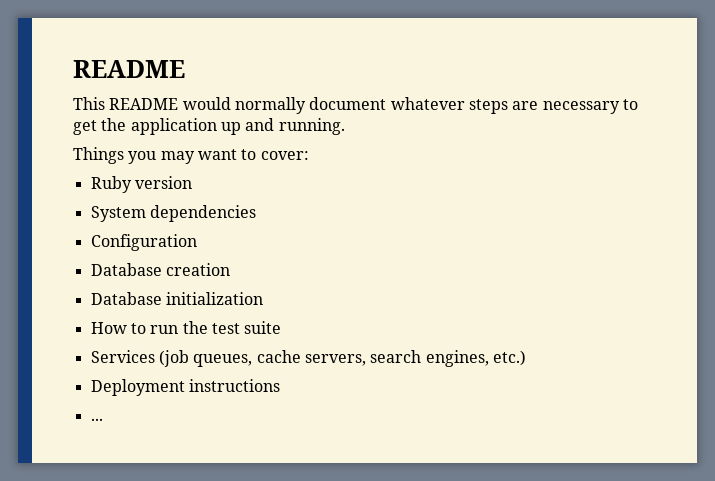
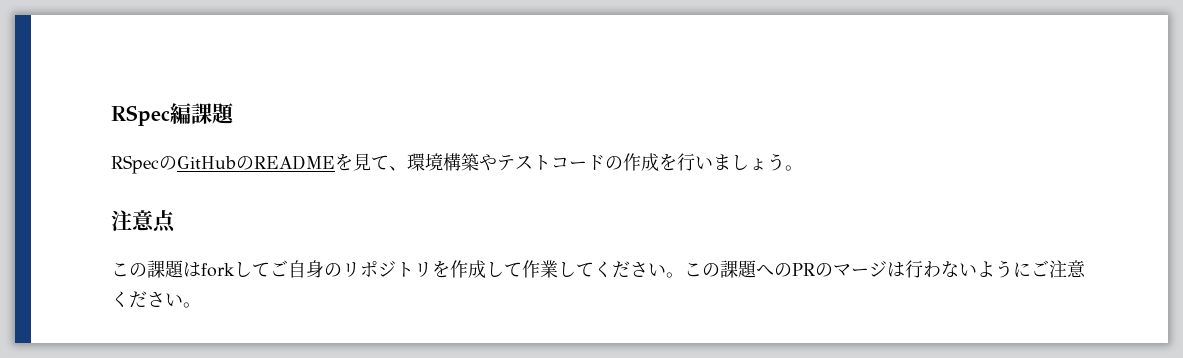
[73,60,185,78] [73,97,638,114] [73,118,345,135] [73,147,309,164] [90,176,192,193] [90,205,256,222] [90,234,197,251] [90,263,230,276] [90,292,263,305] [90,321,282,334] [90,350,526,367] [90,379,280,396] [90,418,103,421] README // This README would normally document whatever steps are necessary to get the application up and running. // Things you may want to cover: // Ruby version // System dependencies // Configuration // Database creation // Database initialization // How to run the test suite // Services (job queues, cache servers, search engines, etc.) // Deployment instructions // ... -> [111,103,235,126] [111,153,803,174] [111,210,176,233] [111,260,1086,278] [111,291,201,308] RSpec編課題 // RSpecのGitHubのREADMEを見て、環境構築やテストコードの作成を行いましょう。 // 注意点 // この課題はforkしてご自身のリポジトリを作成して作業してください。この課題へのPRのマージは行わないようにご注意ください。

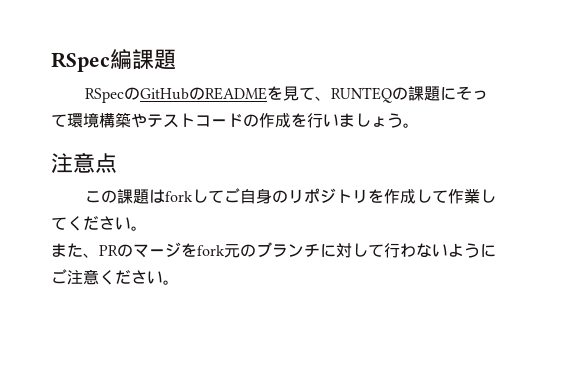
(407, 168) none -> [331,86,489,103] [51,114,67,127] RUNTEQの課題にそって
[684,260,905,278] この課題へのPRのマージは -> [51,242,384,258] // また、PRのマージをfork元のブランチに対して

